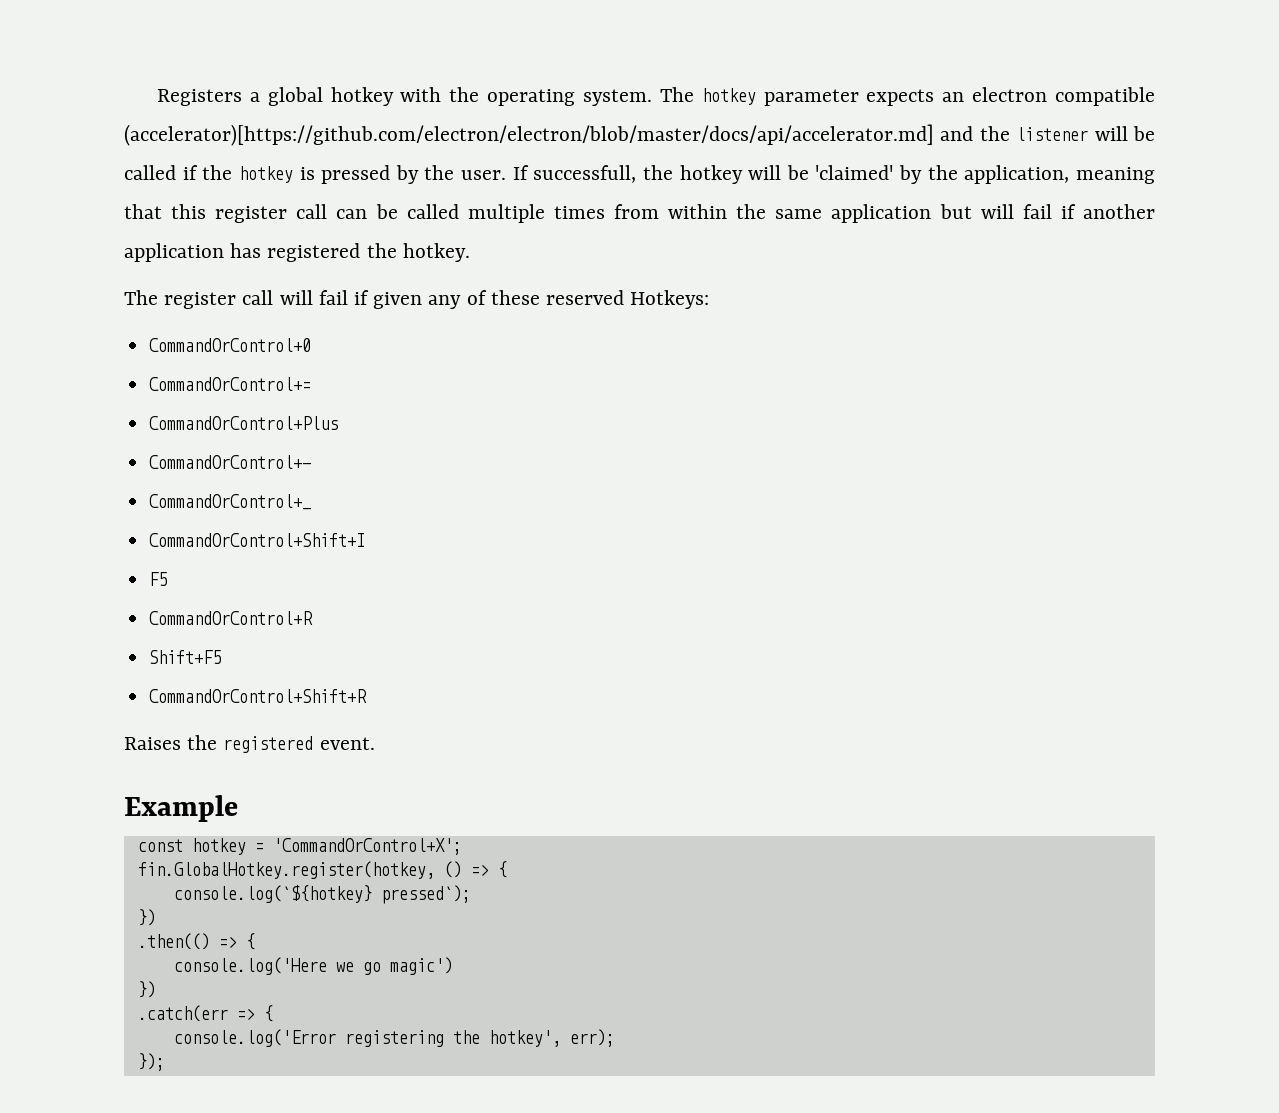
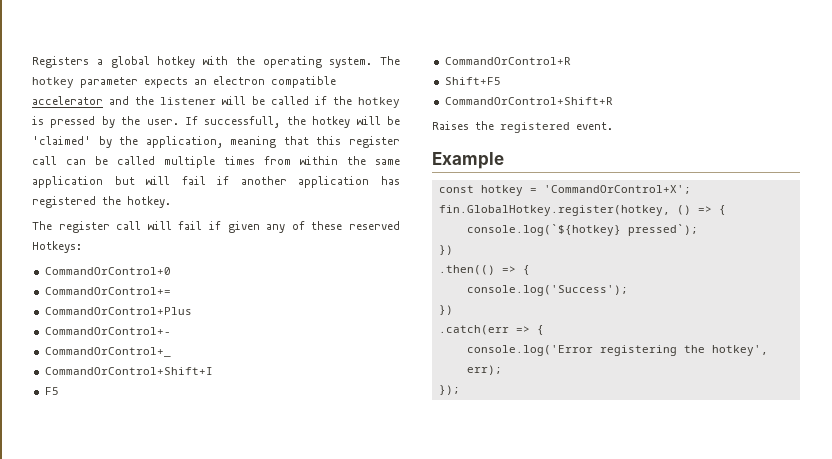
[124,124,934,146] (accelerator)[https://github.com/electron/electron/blob/master/docs/api/accelerator.md] -> [32,96,103,105] accelerator
[173,957,453,975] console.log('Here we go magic') -> [466,285,628,296] console.log('Success');

